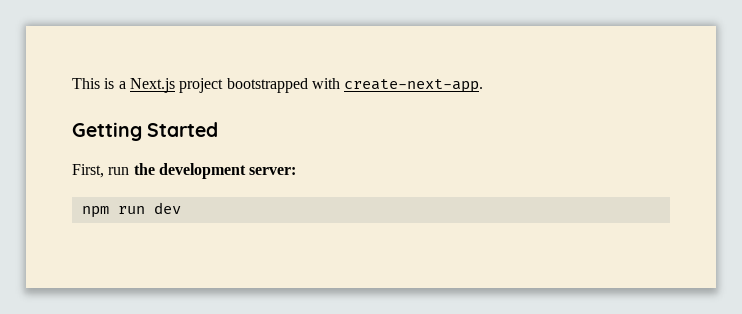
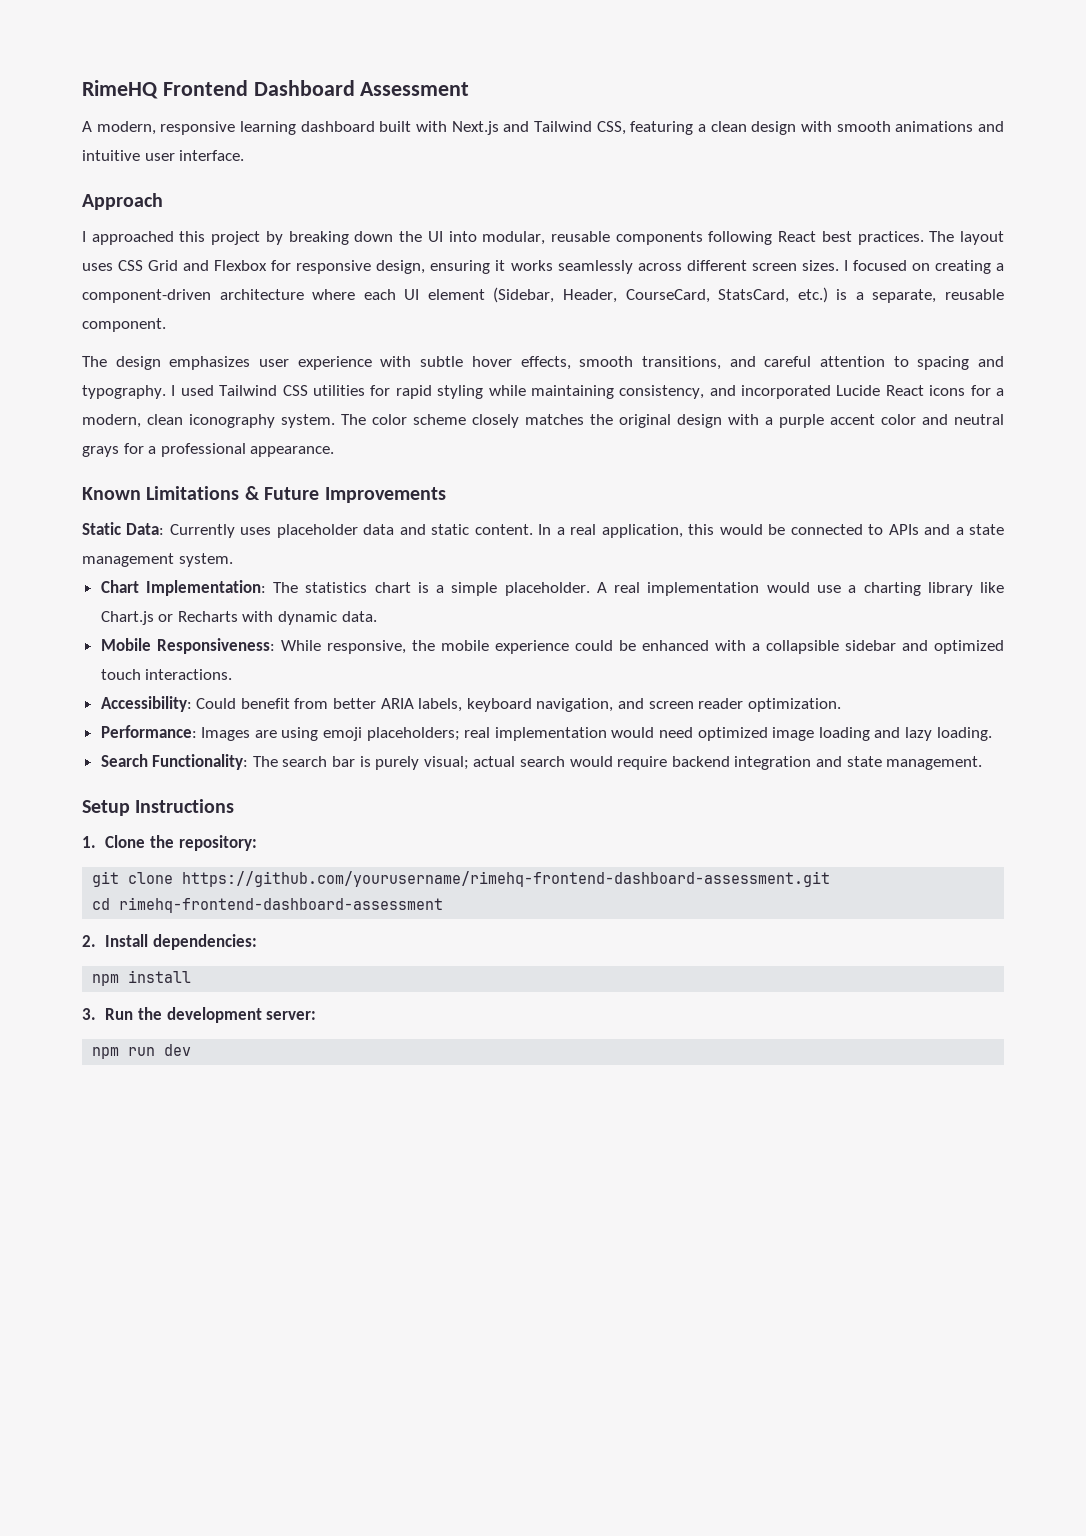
[72,78,484,93] [72,122,219,141] [72,164,130,178] This is a Next.js project bootstrapped with create-next-app. // Getting Started // First, run -> [82,80,470,99] [82,121,1004,135] [82,150,245,161] [82,193,163,210] [82,231,1004,245] [82,260,1004,274] [82,287,1004,303] [82,318,166,332] [82,356,1004,370] [82,385,1005,399] [82,414,1004,428] [82,443,335,457] [82,486,446,503] [82,522,1005,538] [82,553,233,567] [100,580,1004,596] [100,611,377,625] [100,638,1004,654] [100,669,233,680] [100,696,841,712] [100,725,992,741] [100,754,983,770] [82,799,235,816] [82,835,257,851] [92,871,831,887] [92,897,444,913] [82,934,257,950] [92,970,192,986] [82,1008,134,1020] RimeHQ Frontend Dashboard Assessment // A modern, responsive learning dashboard built with Next.js and Tailwind CSS, featuring a clean design with smooth animations and intuitive user interface. // Approach // I approached this project by breaking down the UI into modular, reusable components following React best practices. The layout uses CSS Grid and Flexbox for responsive design, ensuring it works seamlessly across different screen sizes. I focused on creating a component-driven architecture where each UI element (Sidebar, Header, CourseCard, StatsCard, etc.) is a separate, reusable component. // The design emphasizes user experience with subtle hover effects, smooth transitions, and careful attention to spacing and typography. I used Tailwind CSS utilities for rapid styling while maintaining consistency, and incorporated Lucide React icons for a modern, clean iconography system. The color scheme closely matches the original design with a purple accent color and neutral grays for a professional appearance. // Known Limitations & Future Improvements // Static Data: Currently uses placeholder data and static content. In a real application, this would be connected to APIs and a state management system. // Chart Implementation: The statistics chart is a simple placeholder. A real implementation would use a charting library like Chart.js or Recharts with dynamic data. // Mobile Responsiveness: While responsive, the mobile experience could be enhanced with a collapsible sidebar and optimized touch interactions. // Accessibility: Could benefit from better ARIA labels, keyboard navigation, and screen reader optimization. // Performance: Images are using emoji placeholders; real implementation would need optimized image loading and lazy loading. // Search Functionality: The search bar is purely visual; actual search would require backend integration and state management. // Setup Instructions // 1. Clone the repository: // git clone https://github.com/yourusername/rimehq-frontend-dashboard-assessment.git // cd rimehq-frontend-dashboard-assessment // 2. Install dependencies: // npm install // 3. Run

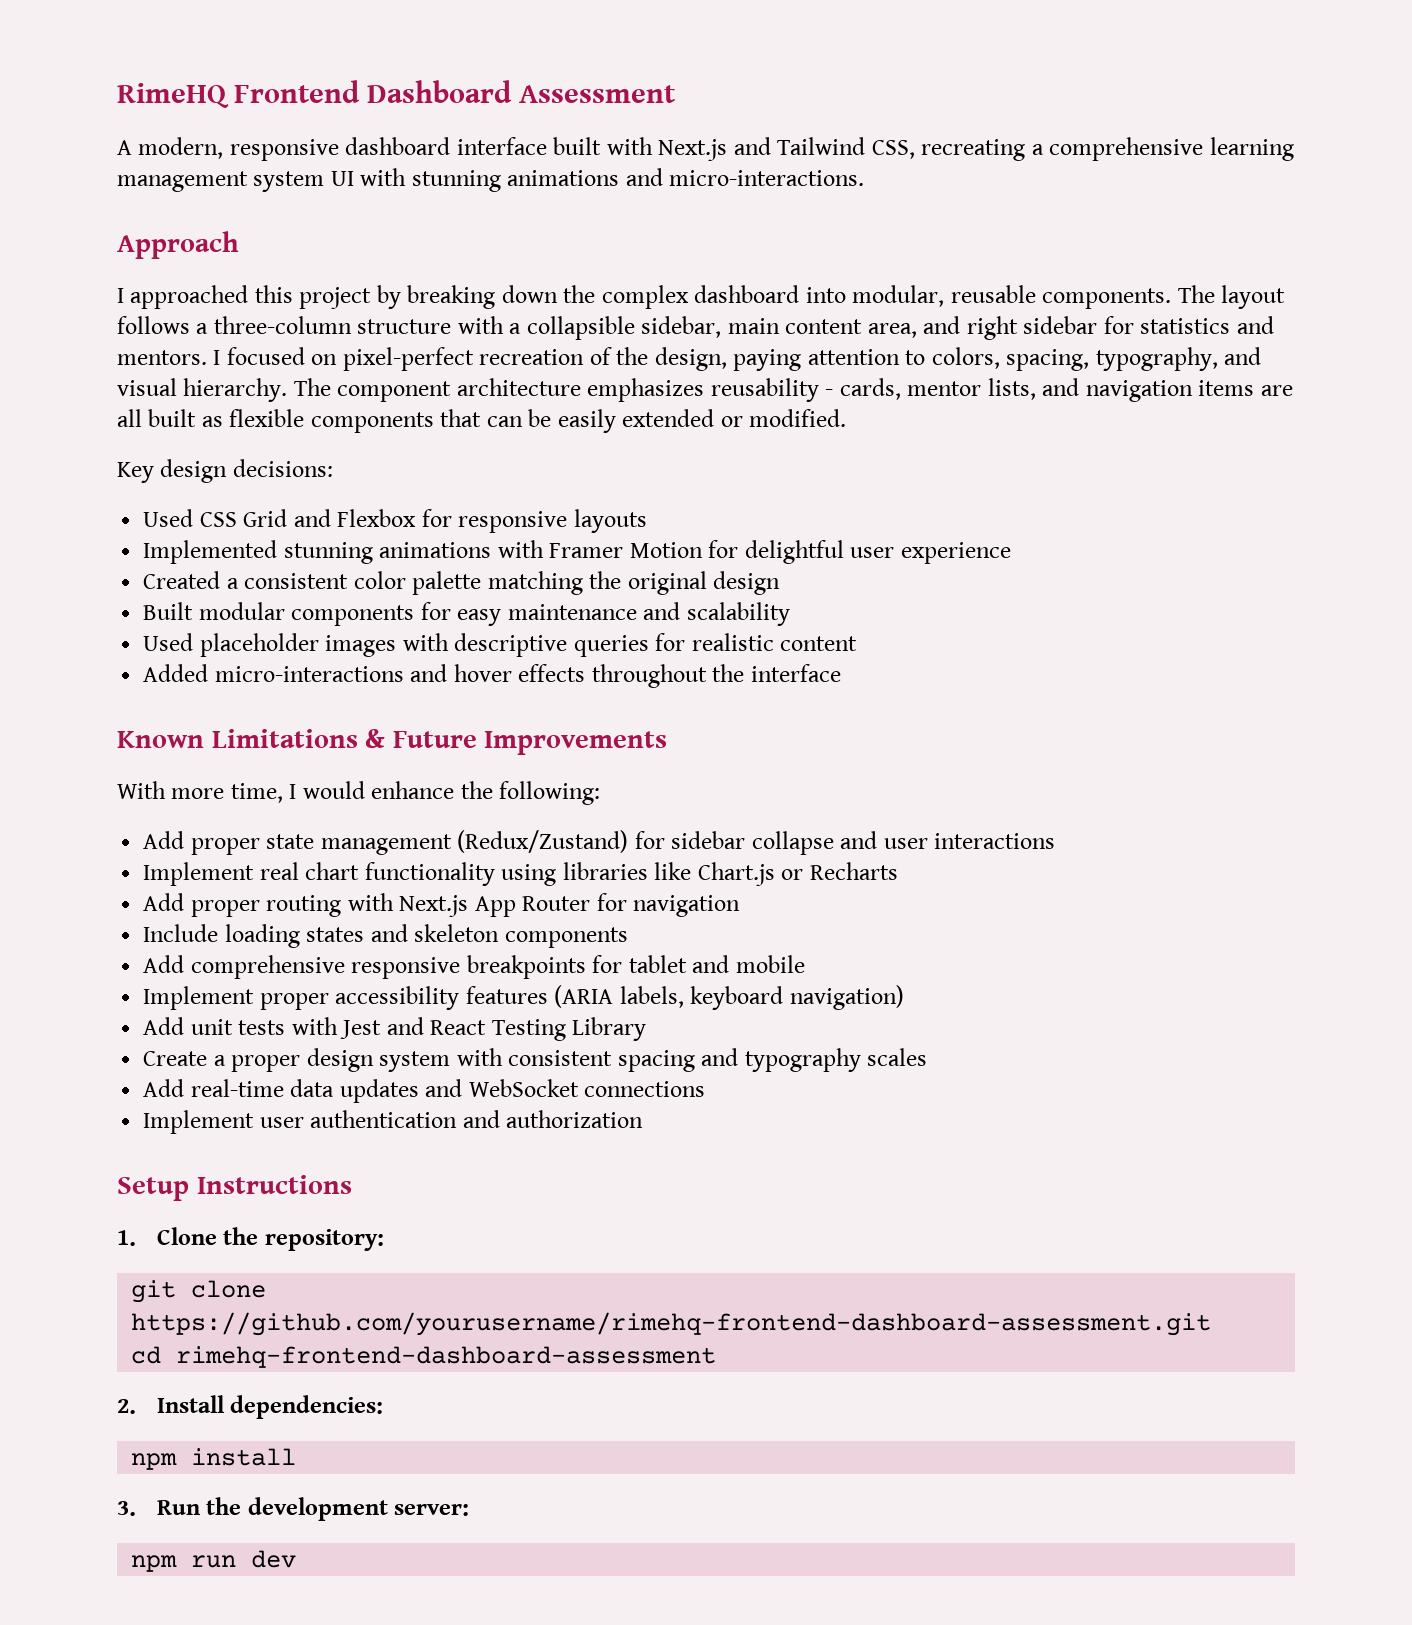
[240,121,375,135] learning dashboard -> [345,137,547,155] dashboard interface
[630,121,1004,135] [82,150,245,161] featuring a clean design with smooth animations and intuitive user interface. -> [921,137,1294,161] [117,168,865,192] recreating a comprehensive learning management system UI with stunning animations and micro-interactions.
[427,231,443,242] UI -> [601,285,800,309] complex dashboard
[615,231,1004,245] [82,263,113,271] components following React best practices. The layout uses -> [1042,285,1286,309] [117,316,1274,340] [117,347,1262,371] [117,378,1293,402] [117,409,847,433] [117,459,333,483] [143,509,194,527] components. The layout follows a three-column structure with a collapsible sidebar, main content area, and right sidebar for statistics and mentors. I focused on pixel-perfect recreation of the design, paying attention to colors, spacing, typography, and visual hierarchy. The component architecture emphasizes reusability - cards, mentor lists, and navigation items are all built as flexible components that can be easily extended or modified. // Key design decisions: // Used
[376,260,1004,274] [82,287,1004,303] [82,318,166,332] [82,356,1004,370] [82,385,1005,399] [82,414,1004,428] [82,443,335,457] design, ensuring it works seamlessly across different screen sizes. I focused on creating a component-driven architecture where each UI element (Sidebar, Header, CourseCard, StatsCard, etc.) is a separate, reusable component. // The design emphasizes user experience with subtle hover effects, smooth transitions, and careful attention to spacing and typography. I used Tailwind CSS utilities for rapid styling while maintaining consistency, and incorporated Lucide React icons for a modern, clean iconography system. The color scheme closely matches the original design with a purple accent color and neutral grays for a professional appearance. -> [573,509,647,533] [143,540,1011,564] [143,571,781,595] [143,602,790,626] [143,633,858,657] [143,664,841,688] layouts // Implemented stunning animations with Framer Motion for delightful user experience // Created a consistent color palette matching the original design // Built modular components for easy maintenance and scalability // Used placeholder images with descriptive queries for realistic content // Added micro-interactions and hover effects throughout the interface
[82,522,1005,538] [82,553,233,567] [100,580,1004,596] [100,611,377,625] [100,638,1004,654] [100,669,233,680] [100,696,841,712] [100,725,992,741] [100,754,983,770] Static Data: Currently uses placeholder data and static content. In a real application, this would be connected to APIs and a state management system. // Chart Implementation: The statistics chart is a simple placeholder. A real implementation would use a charting library like Chart.js or Recharts with dynamic data. // Mobile Responsiveness: While responsive, the mobile experience could be enhanced with a collapsible sidebar and optimized touch interactions. // Accessibility: Could benefit from better ARIA labels, keyboard navigation, and screen reader optimization. // Performance: Images are using emoji placeholders; real implementation would need optimized image loading and lazy loading. // Search Functionality: The search bar is purely visual; actual search would require backend integration and state management. -> [117,781,601,805] [143,830,1056,855] [143,862,898,886] [143,893,741,917] [143,924,628,948] [143,955,805,979] [143,985,904,1010] [143,1017,647,1041] [143,1048,928,1072] [143,1079,706,1103] [143,1110,644,1134] With more time, I would enhance the following: // Add proper state management (Redux/Zustand) for sidebar collapse and user interactions // Implement real chart functionality using libraries like Chart.js or Recharts // Add proper routing with Next.js App Router for navigation // Include loading states and skeleton components // Add comprehensive responsive breakpoints for tablet and mobile // Implement proper accessibility features (ARIA labels, keyboard navigation) // Add unit tests with Jest and React Testing Library // Create a proper design system with consistent spacing and typography scales // Add real-time data updates and WebSocket connections // Implement user authentication and authorization

